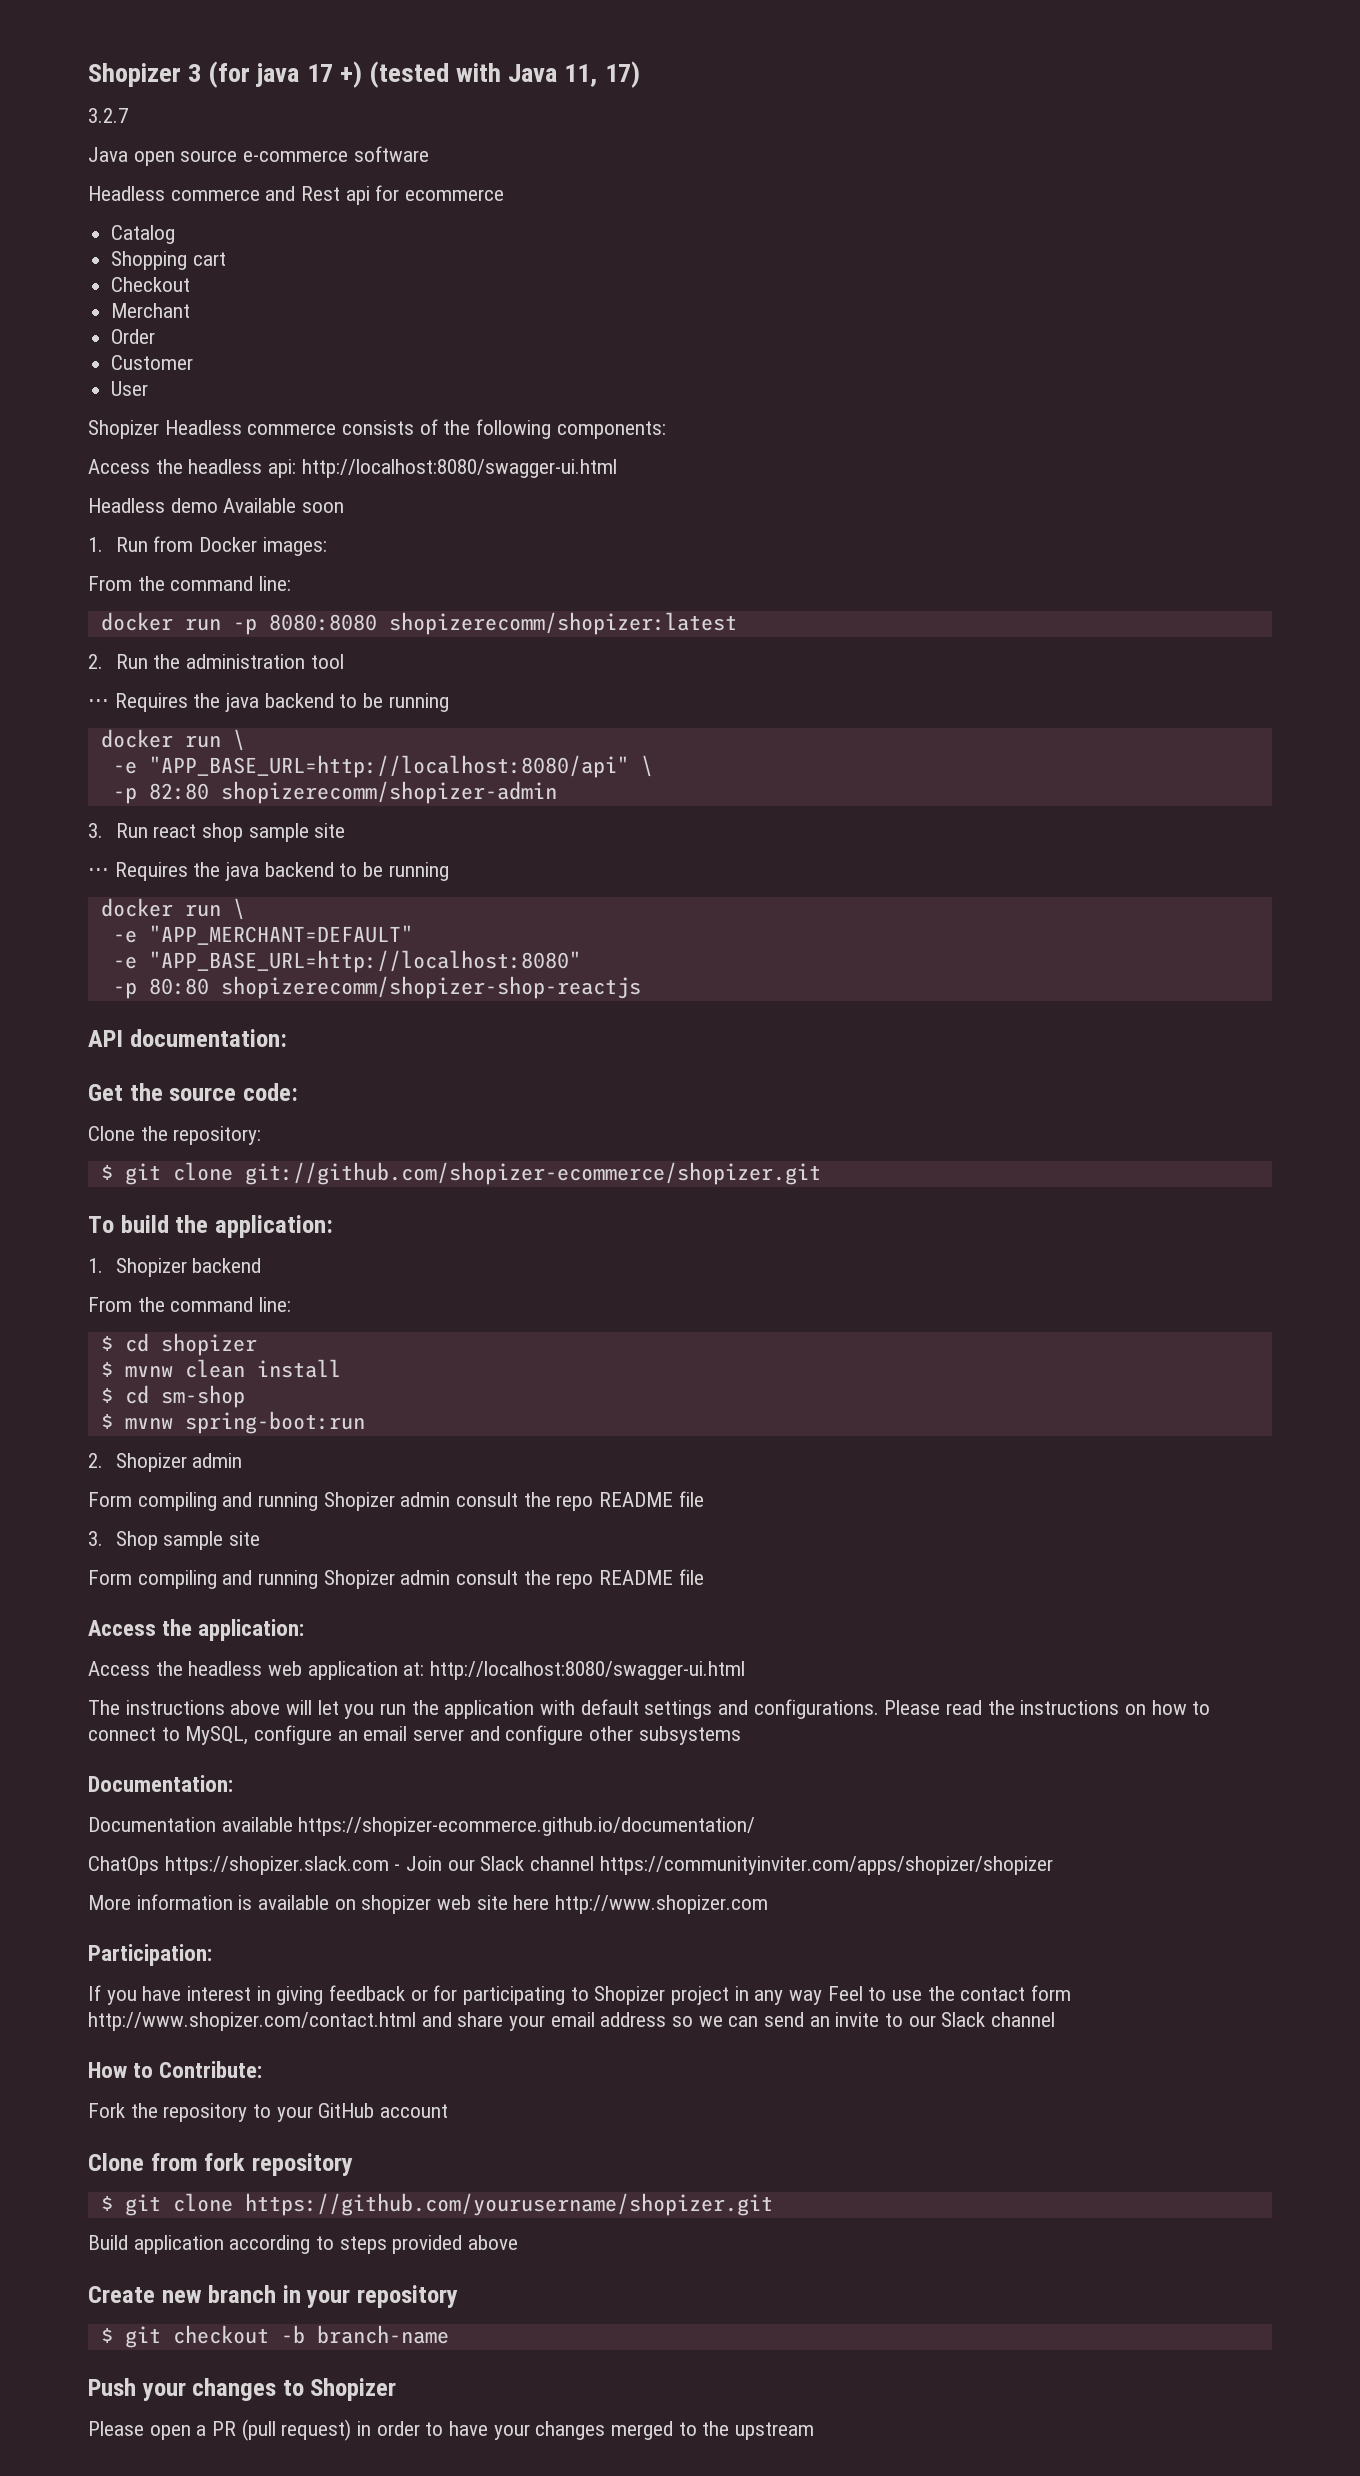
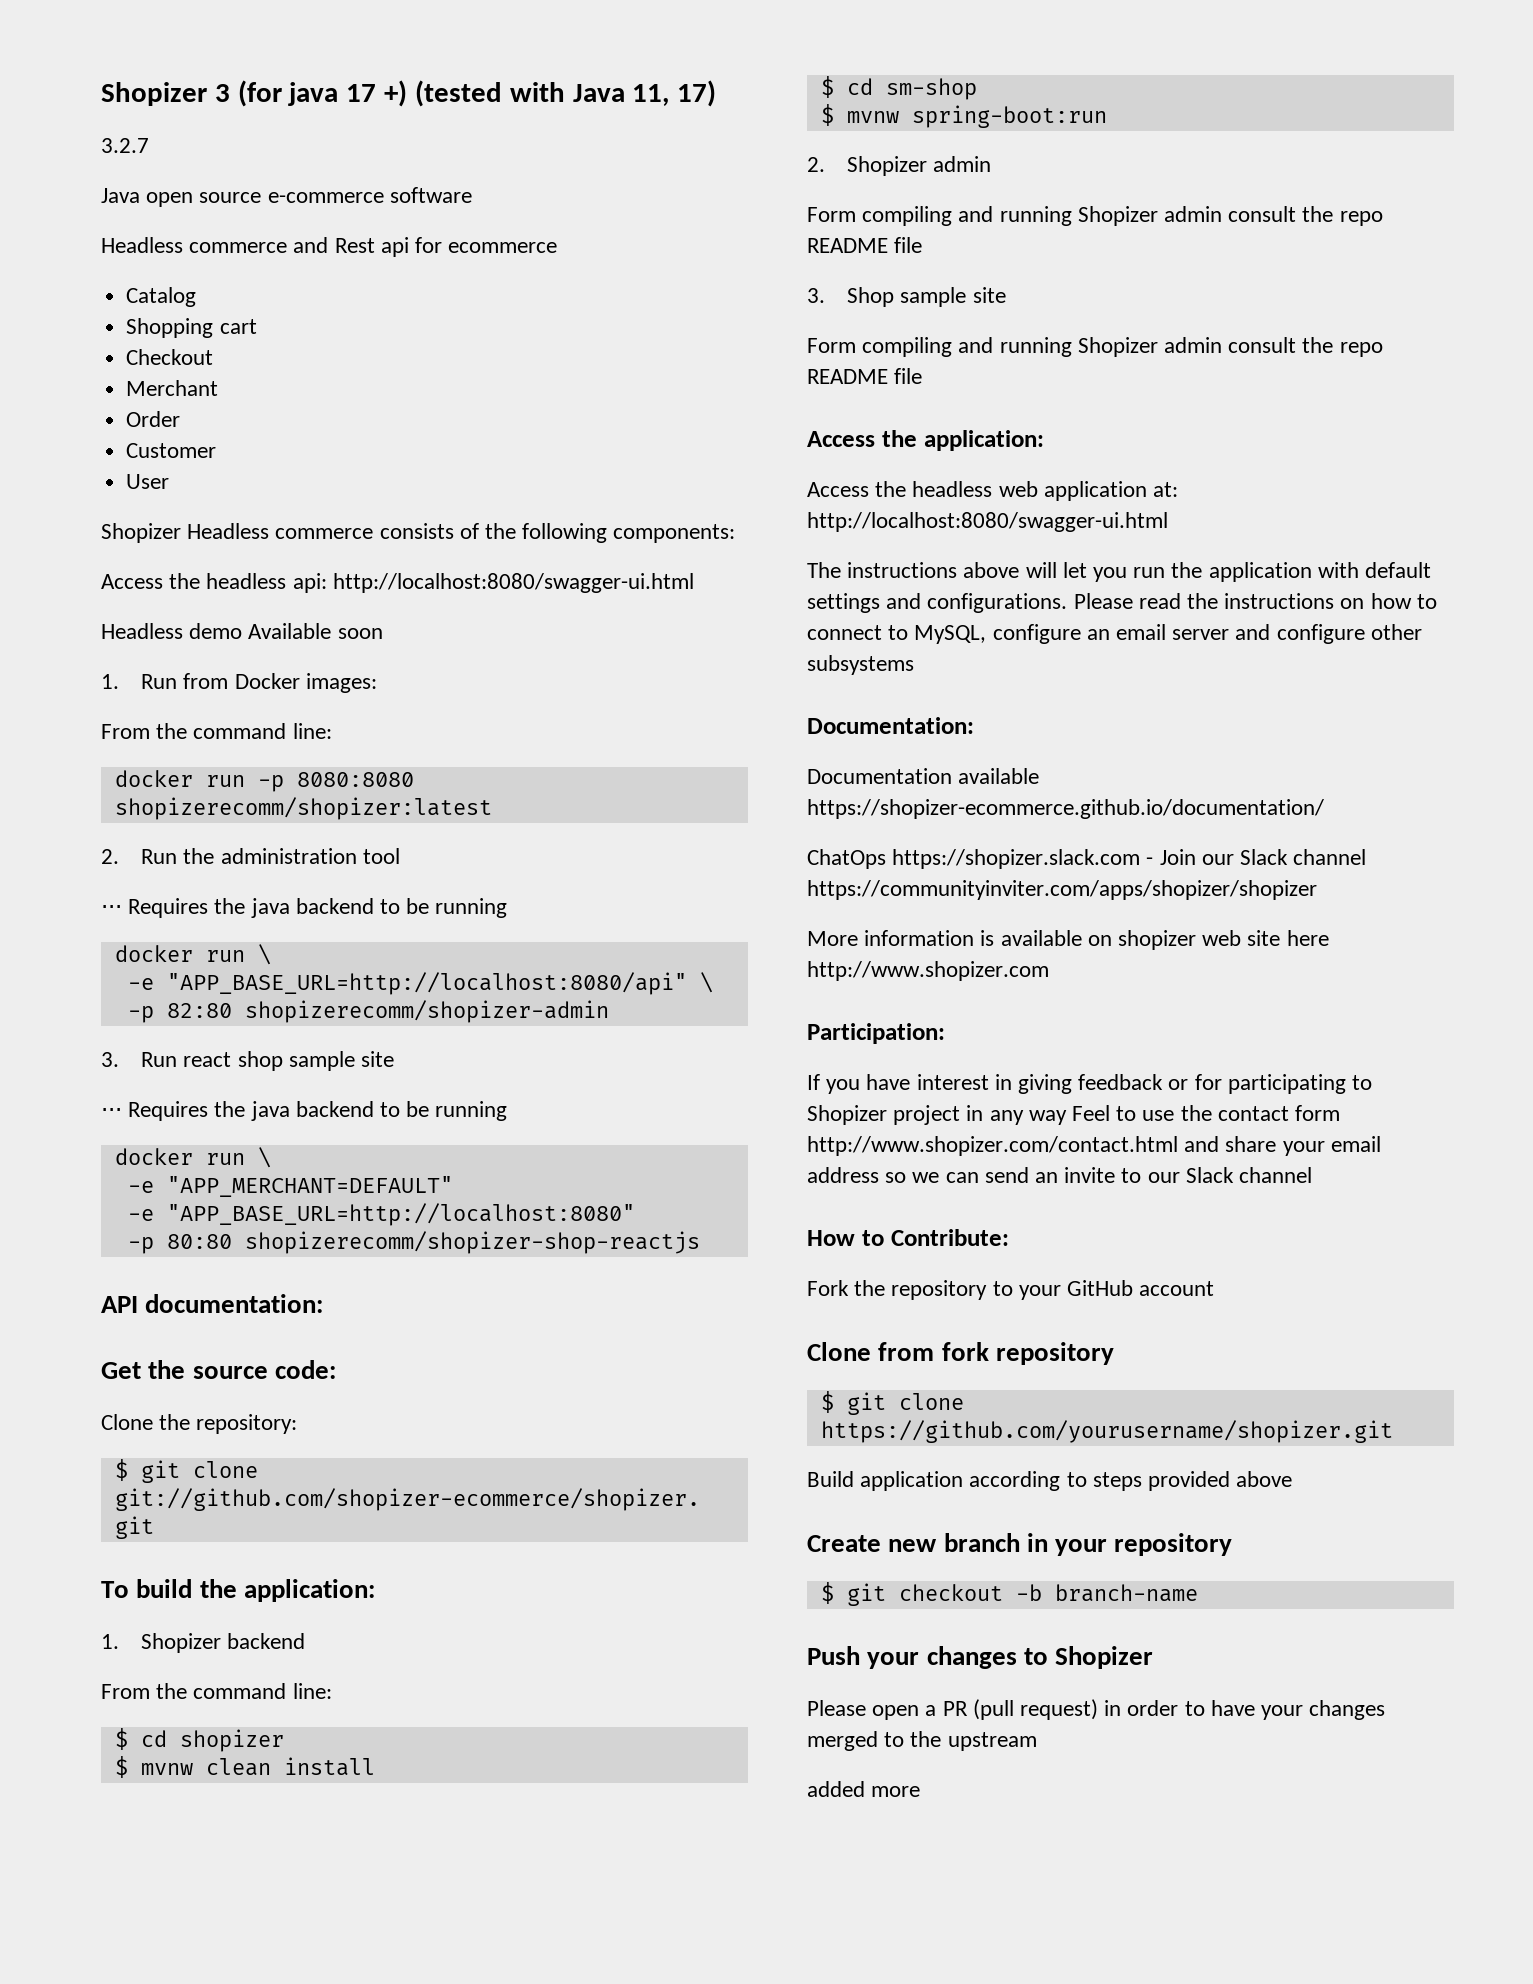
(815, 2431) none -> [807,1781,921,1797] // added more

